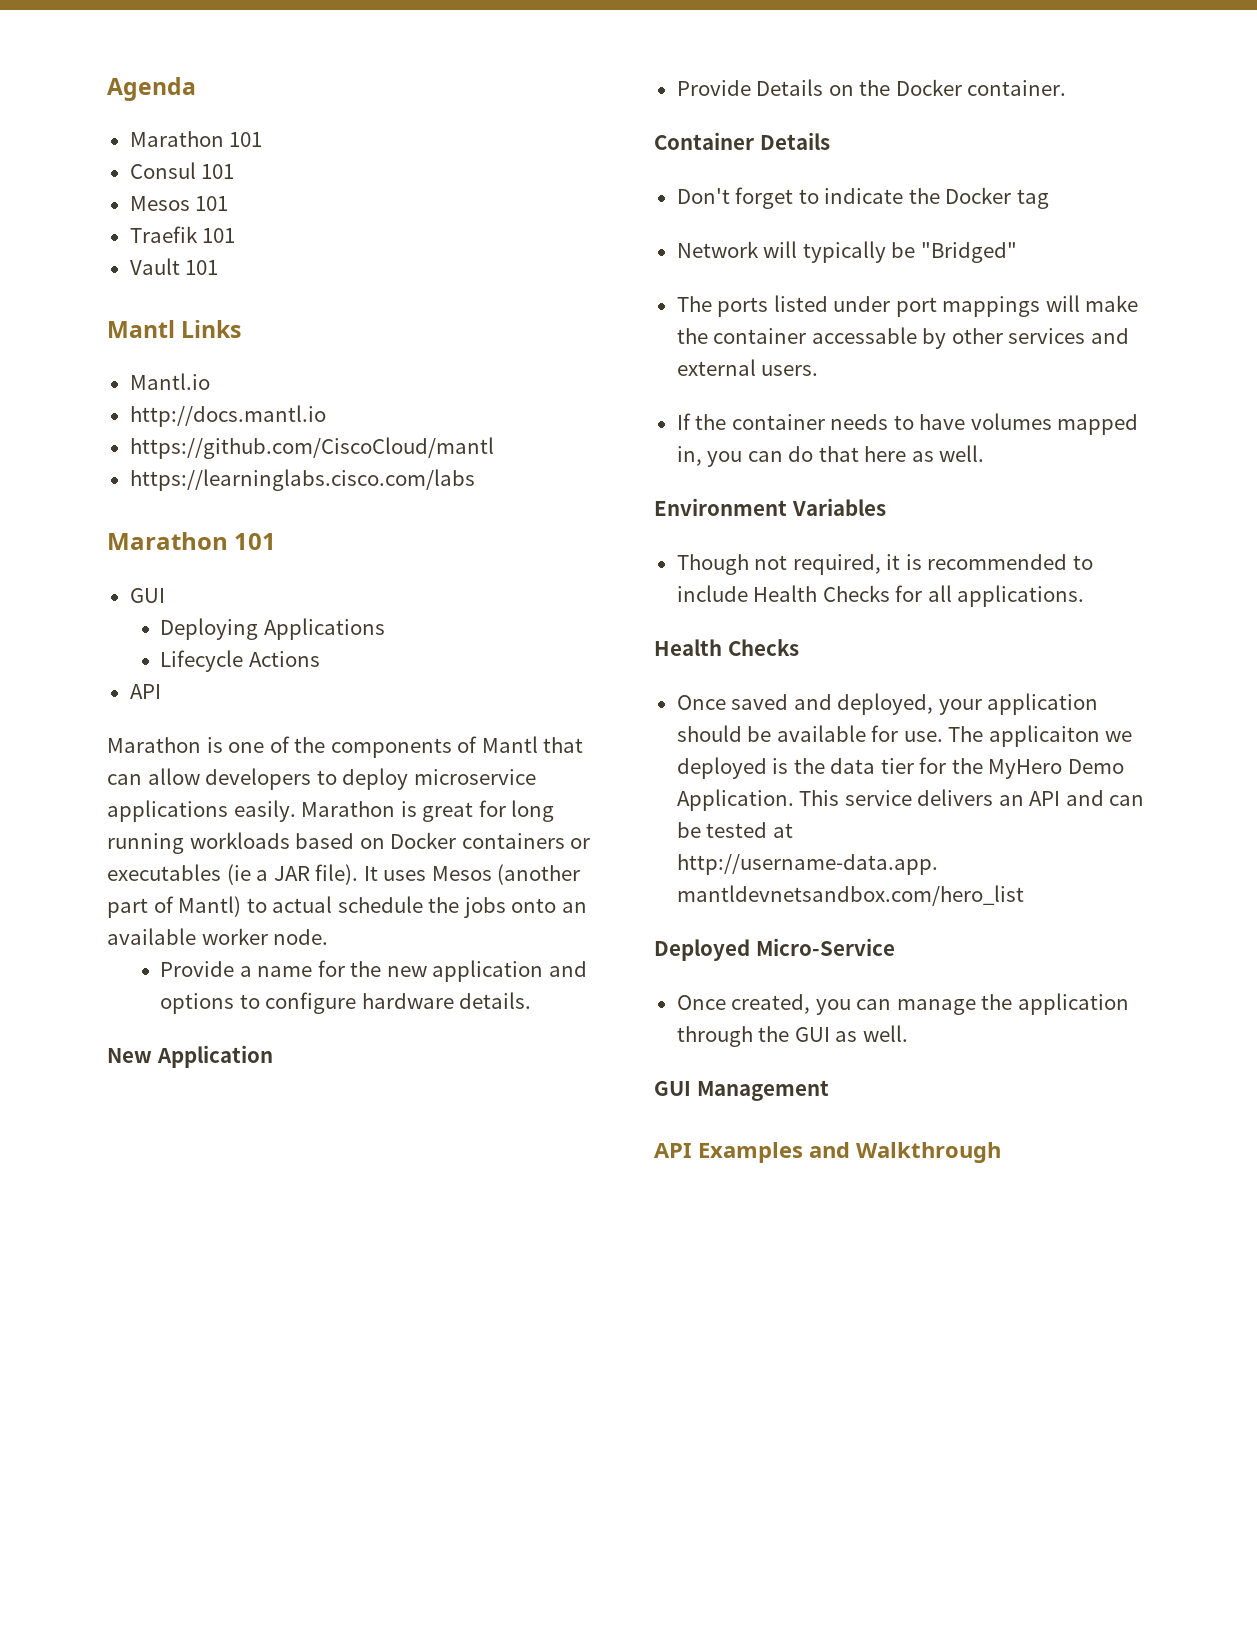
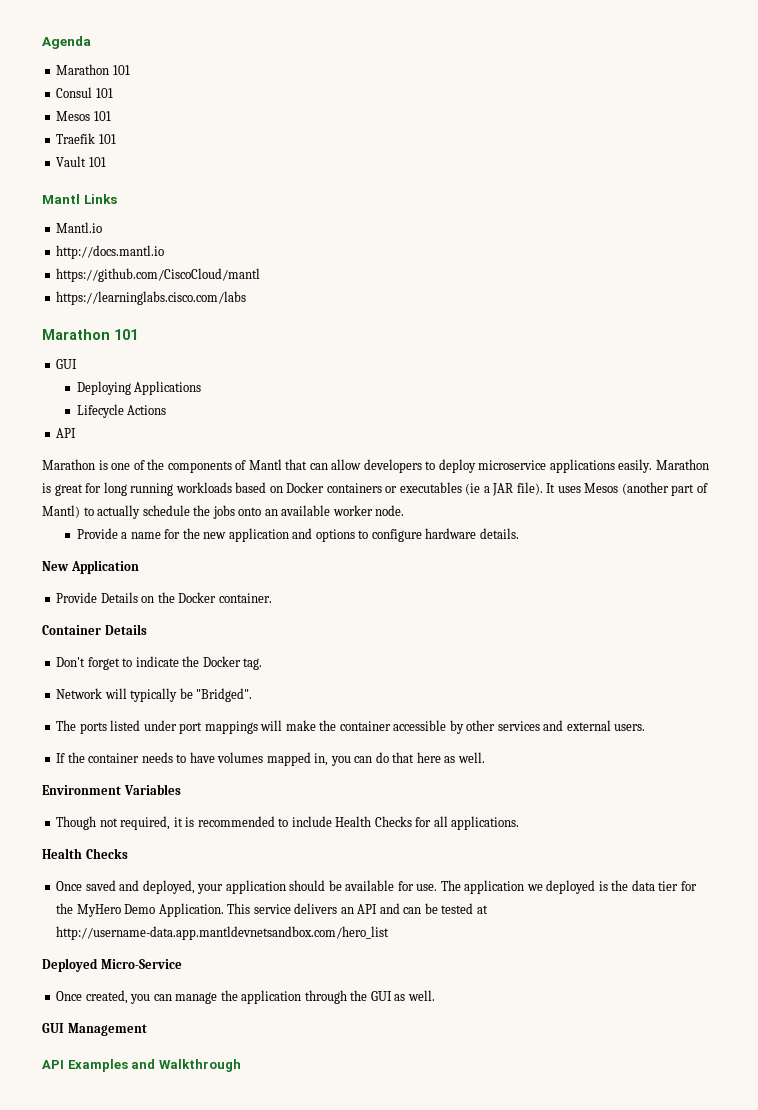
[272,896,333,913] actual -> [97,505,141,519] actually
[1016,189,1049,209] tag -> [243,658,263,670] tag.
[920,242,1017,263] "Bridged" -> [196,688,253,702] "Bridged".
[811,327,917,344] accessable -> [393,720,447,731] accessible
[988,725,1100,747] applicaiton -> [464,880,525,894] application

